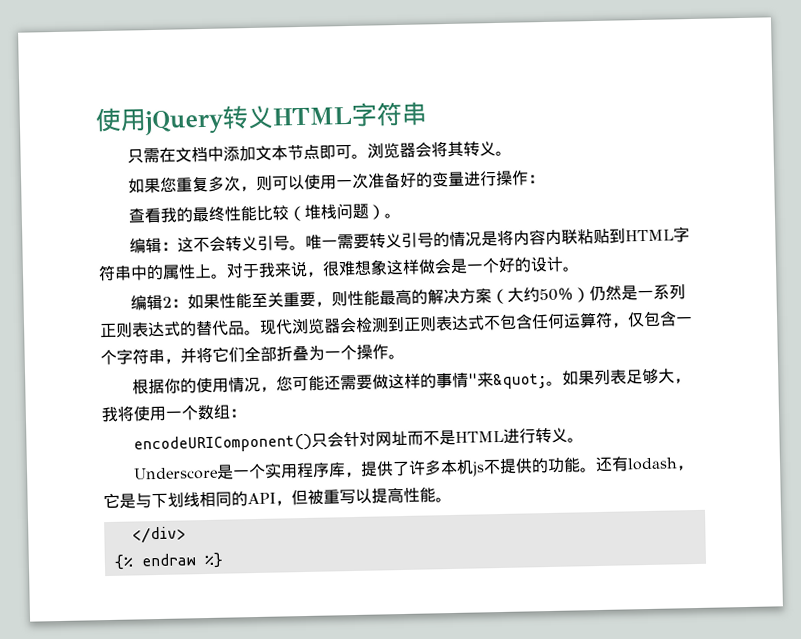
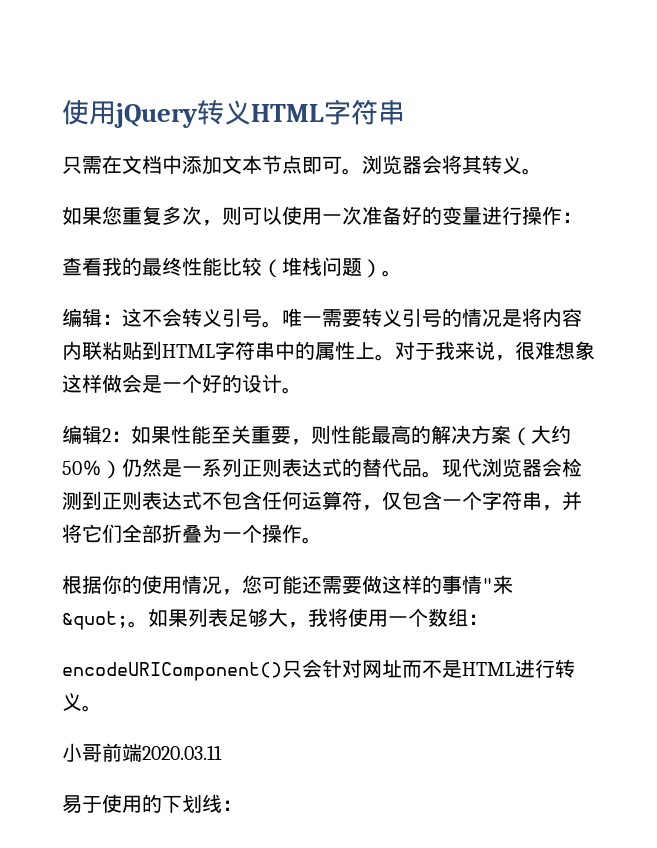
[132,456,694,481] [103,486,452,509] [131,526,186,544] [113,552,224,570] Underscore是一个实用程序库，提供了许多本机js不提供的功能。还有lodash，它是与下划线相同的API，但被重写以提高性能。 // </div> // {% endraw %} -> [62,743,222,762] [62,794,242,814] 小哥前端2020.03.11 // 易于使用的下划线：

